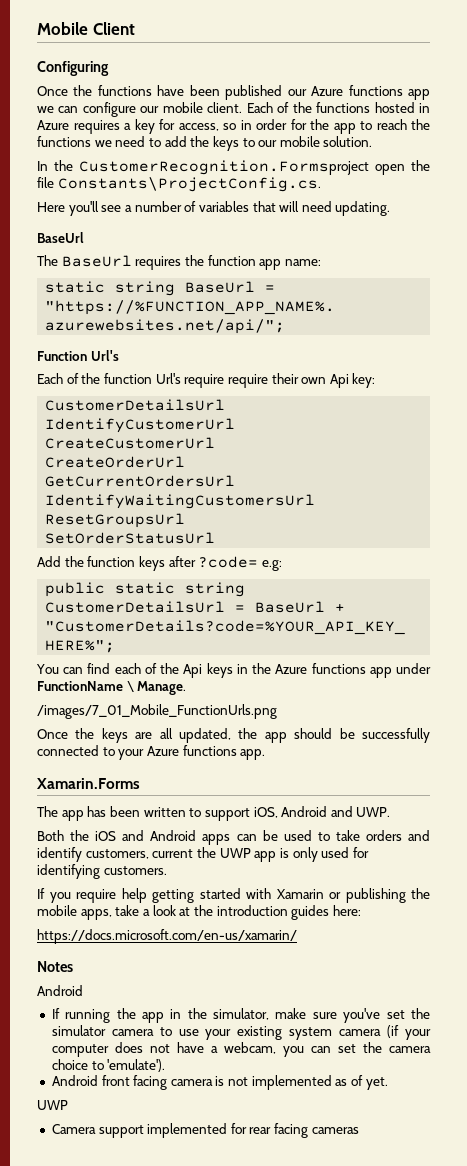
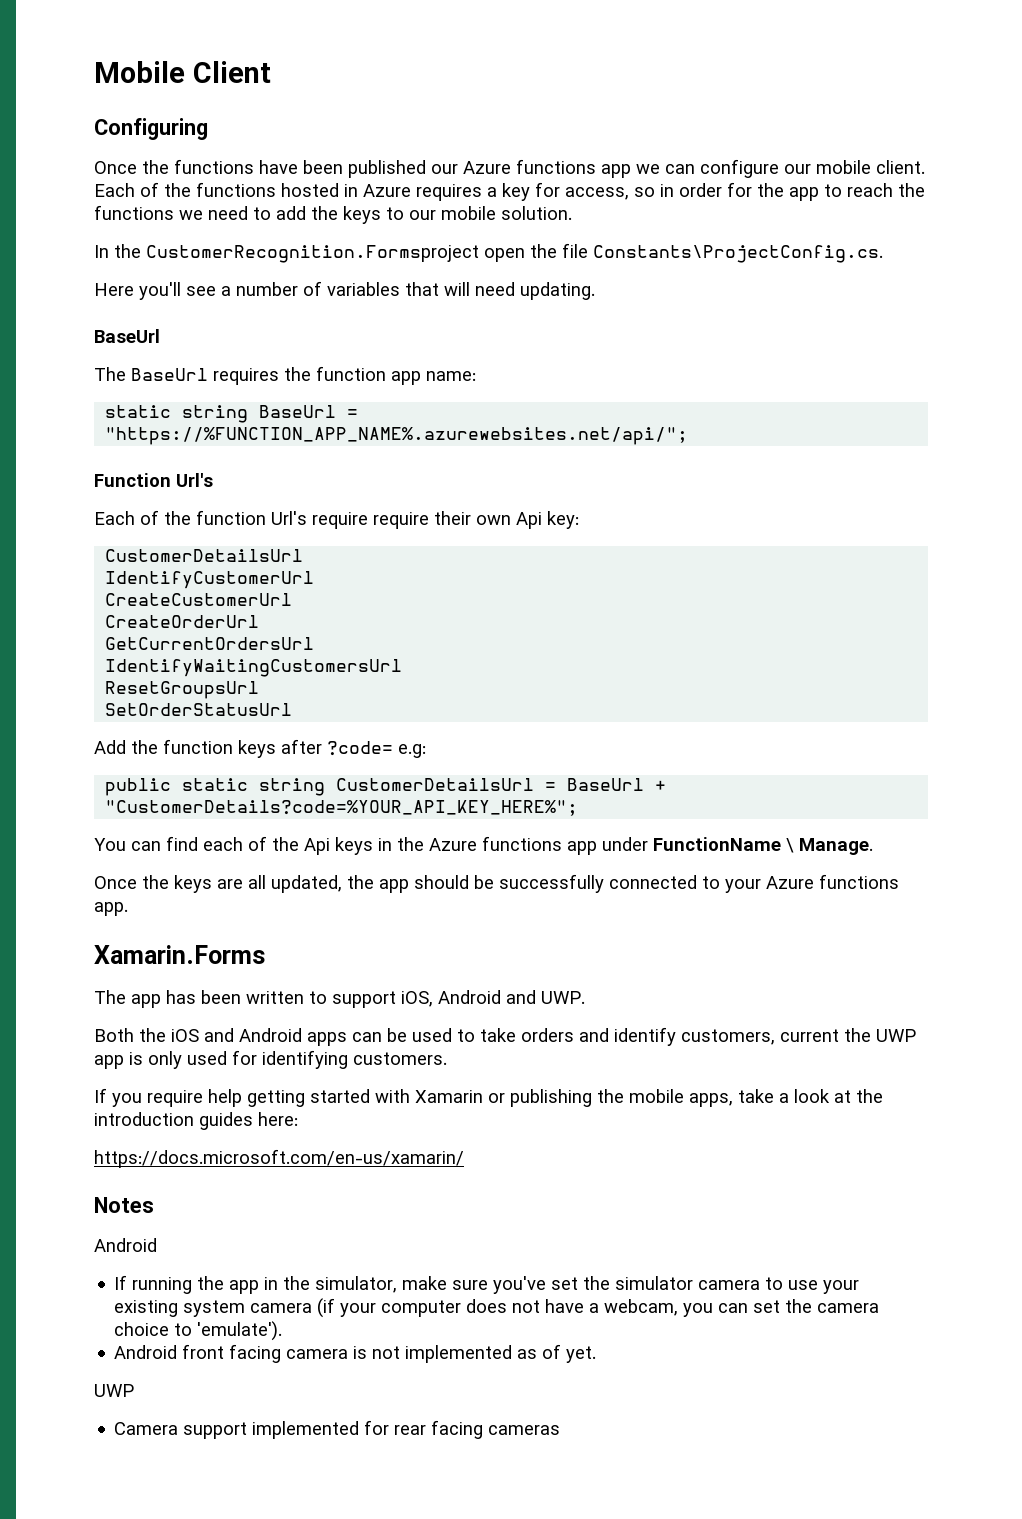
[37,704,277,719] // /images/7_01_Mobile_FunctionUrls.png -> (873, 846) none

